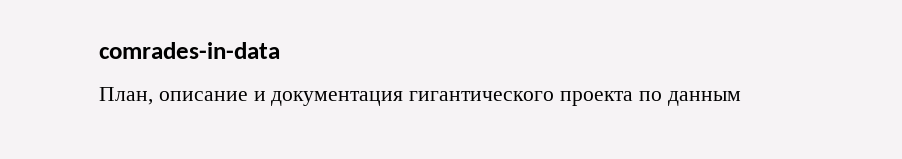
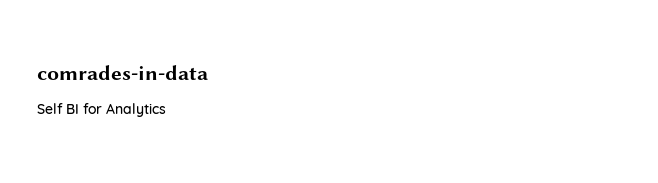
[99,87,741,106] План, описание и документация гигантического проекта по данным -> [37,103,166,117] Self BI for Analytics

